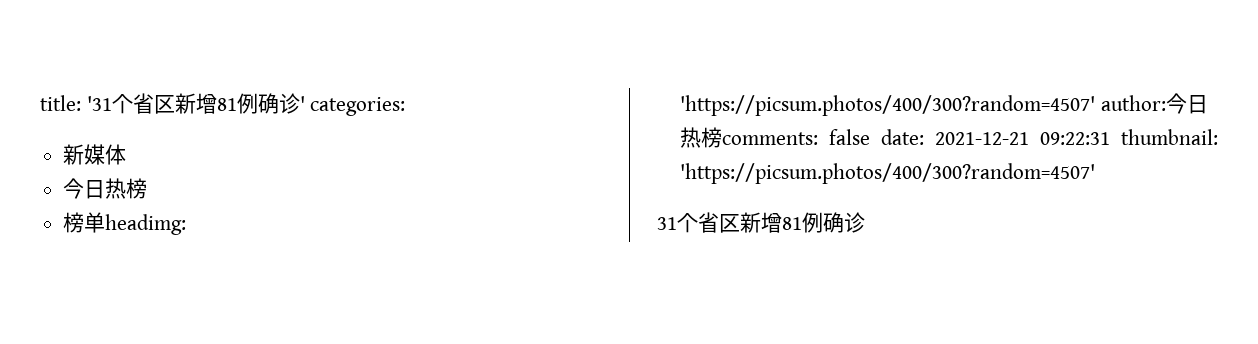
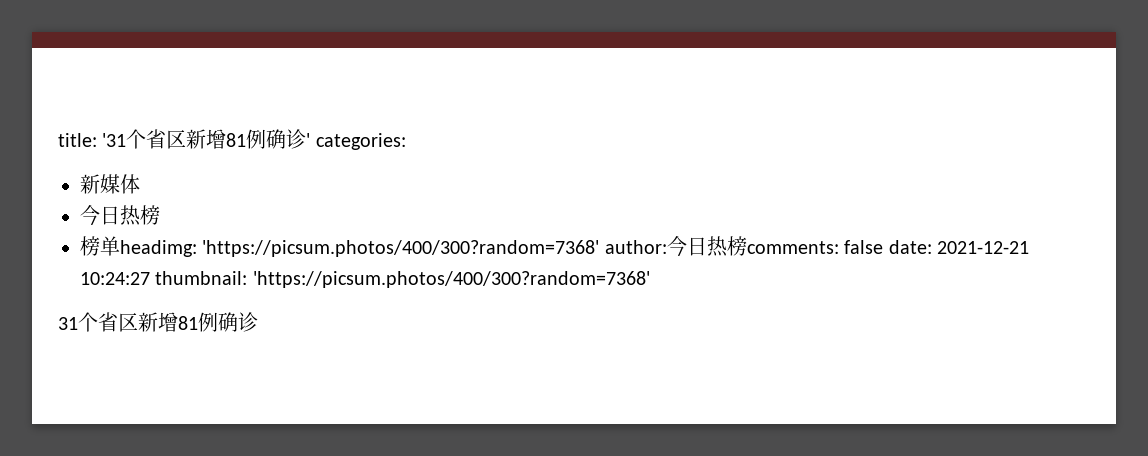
[680,95,1096,116] 'https://picsum.photos/400/300?random=4507' -> [202,240,600,257] 'https://picsum.photos/400/300?random=7368'
[1040,129,1218,145] [680,163,1096,184] 09:22:31 thumbnail: 'https://picsum.photos/400/300?random=4507' -> [80,271,650,288] 10:24:27 thumbnail: 'https://picsum.photos/400/300?random=7368'

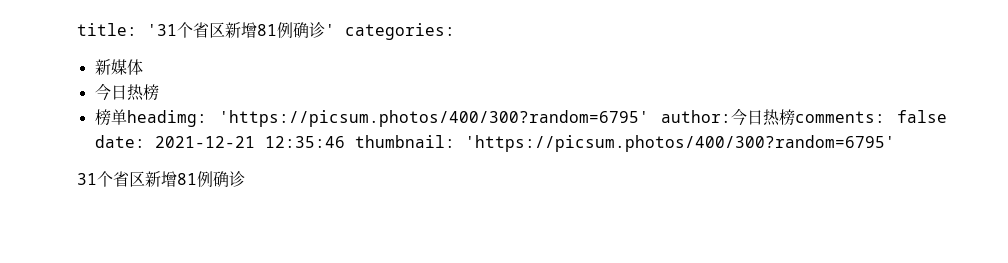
[202,240,600,257] 'https://picsum.photos/400/300?random=7368' -> [218,110,649,127] 'https://picsum.photos/400/300?random=6795'
[80,271,650,288] 10:24:27 thumbnail: 'https://picsum.photos/400/300?random=7368' -> [264,135,895,152] 12:35:46 thumbnail: 'https://picsum.photos/400/300?random=6795'

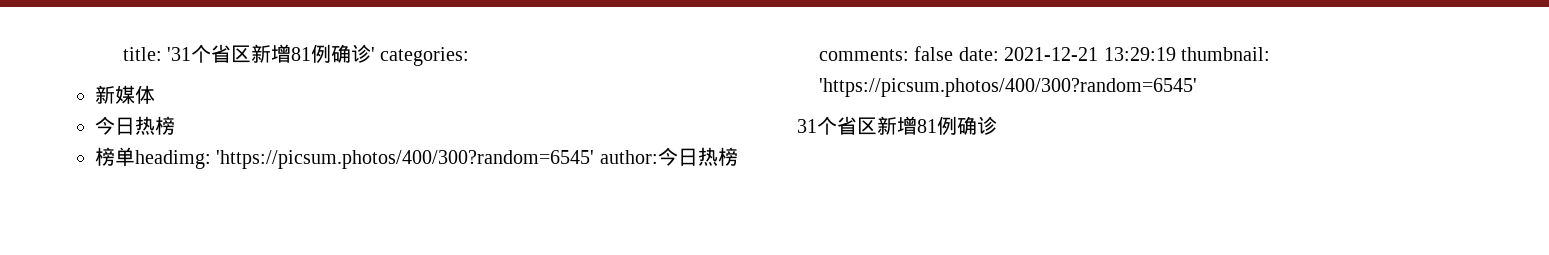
[218,110,649,127] 'https://picsum.photos/400/300?random=6795' -> [216,150,595,169] 'https://picsum.photos/400/300?random=6545'
[264,135,895,152] 12:35:46 thumbnail: 'https://picsum.photos/400/300?random=6795' -> [1103,47,1270,61] [819,78,1197,97] 13:29:19 thumbnail: 'https://picsum.photos/400/300?random=6545'

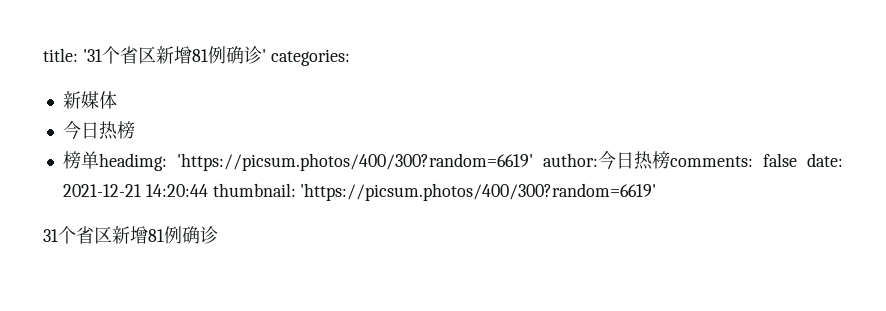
[216,150,595,169] 'https://picsum.photos/400/300?random=6545' -> [176,153,533,171] 'https://picsum.photos/400/300?random=6619'
[1103,47,1270,61] [819,78,1197,97] 13:29:19 thumbnail: 'https://picsum.photos/400/300?random=6545' -> [145,183,657,201] 14:20:44 thumbnail: 'https://picsum.photos/400/300?random=6619'

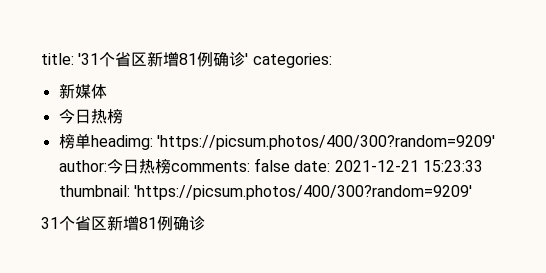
[176,153,533,171] 'https://picsum.photos/400/300?random=6619' -> [156,135,495,150] 'https://picsum.photos/400/300?random=9209'
[145,183,657,201] 14:20:44 thumbnail: 'https://picsum.photos/400/300?random=6619' -> [422,160,483,172] [58,185,472,200] 15:23:33 thumbnail: 'https://picsum.photos/400/300?random=9209'

